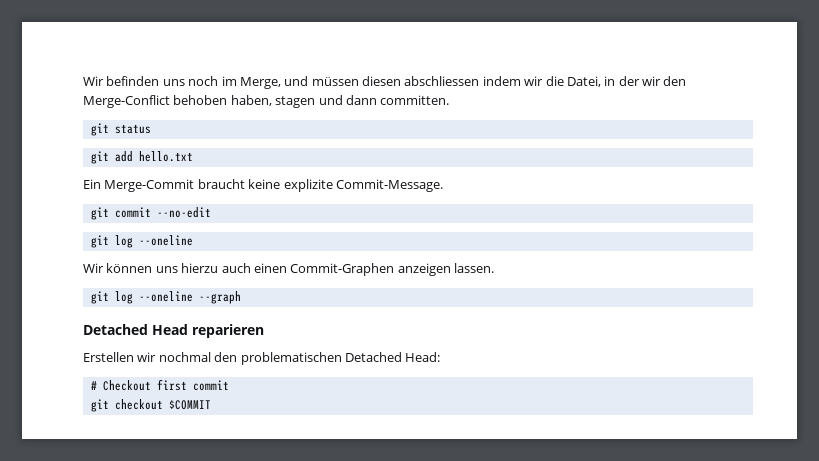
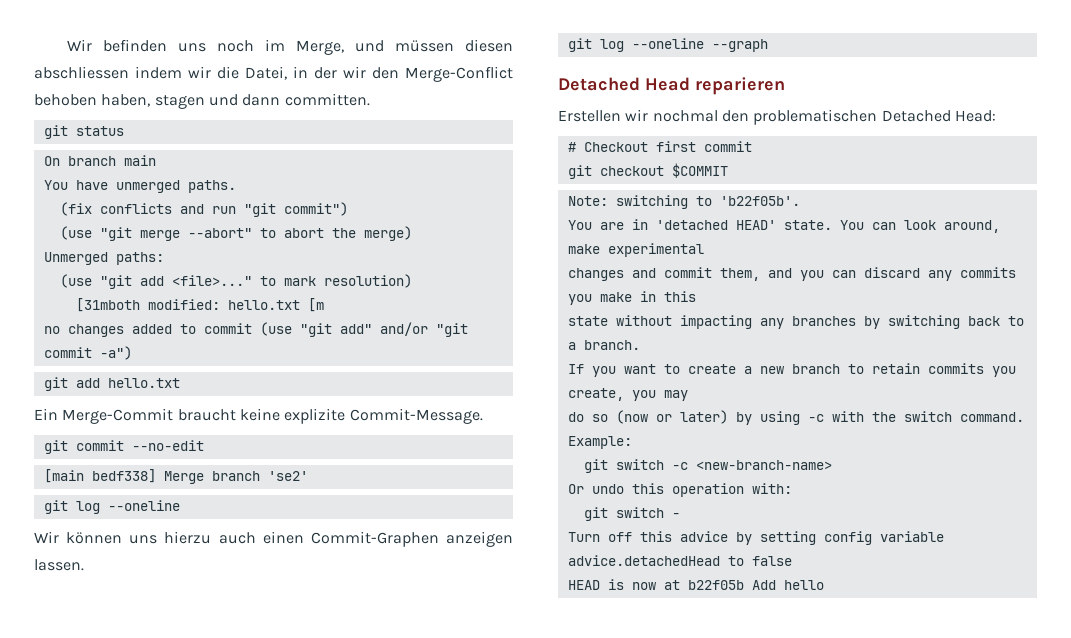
(151, 129) none -> [43,155,156,166] [43,180,236,193] [59,202,348,217] [59,226,412,241] [43,252,164,265] [59,274,412,289] [75,298,324,312] [43,322,468,337] [43,346,132,360] // On branch main // You have unmerged paths. // (fix conflicts and run "git commit") // (use "git merge --abort" to abort the merge) // Unmerged paths: // (use "git add <file>..." to mark resolution) // [31mboth modified: hello.txt [m // no changes added to commit (use "git add" and/or "git commit -a")
(211, 212) none -> [43,469,308,484] // [main bedf338] Merge branch 'se2'
(211, 405) none -> [567,195,800,209] [567,219,1000,233] [567,243,704,257] [567,267,1016,281] [567,291,696,305] [567,315,1024,329] [567,340,640,350] [567,363,1016,377] [567,388,688,401] [567,410,1024,425] [567,436,632,449] [583,459,832,473] [567,483,792,497] [583,507,680,521] [567,531,944,545] [567,555,792,566] [567,579,824,590] // Note: switching to 'b22f05b'. // You are in 'detached HEAD' state. You can look around, make experimental // changes and commit them, and you can discard any commits you make in this // state without impacting any branches by switching back to a branch. // If you want to create a new branch to retain commits you create, you may // do so (now or later) by using -c with the switch command. Example: // git switch -c <new-branch-name> // Or undo this operation with: // git switch - // Turn off this advice by setting config variable advice.detachedHead to false // HEAD is now at b22f05b Add hello

